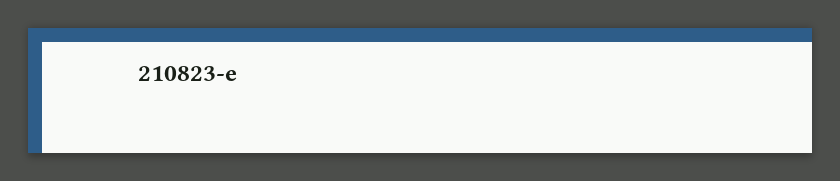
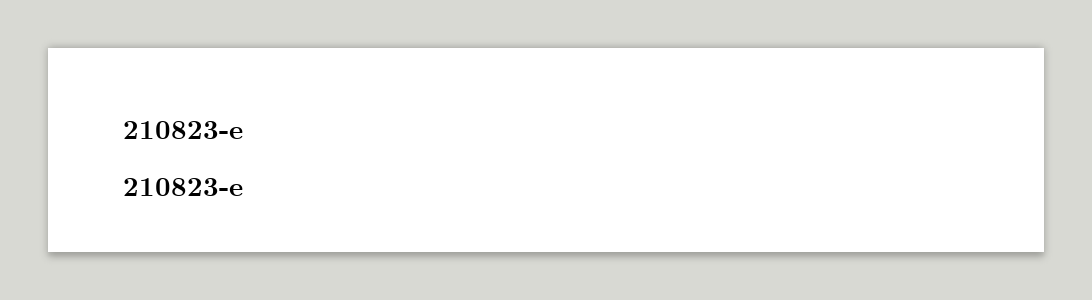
[138,66,237,81] 210823-e -> [123,121,243,139] [123,178,243,196] 210823-e // 210823-e

